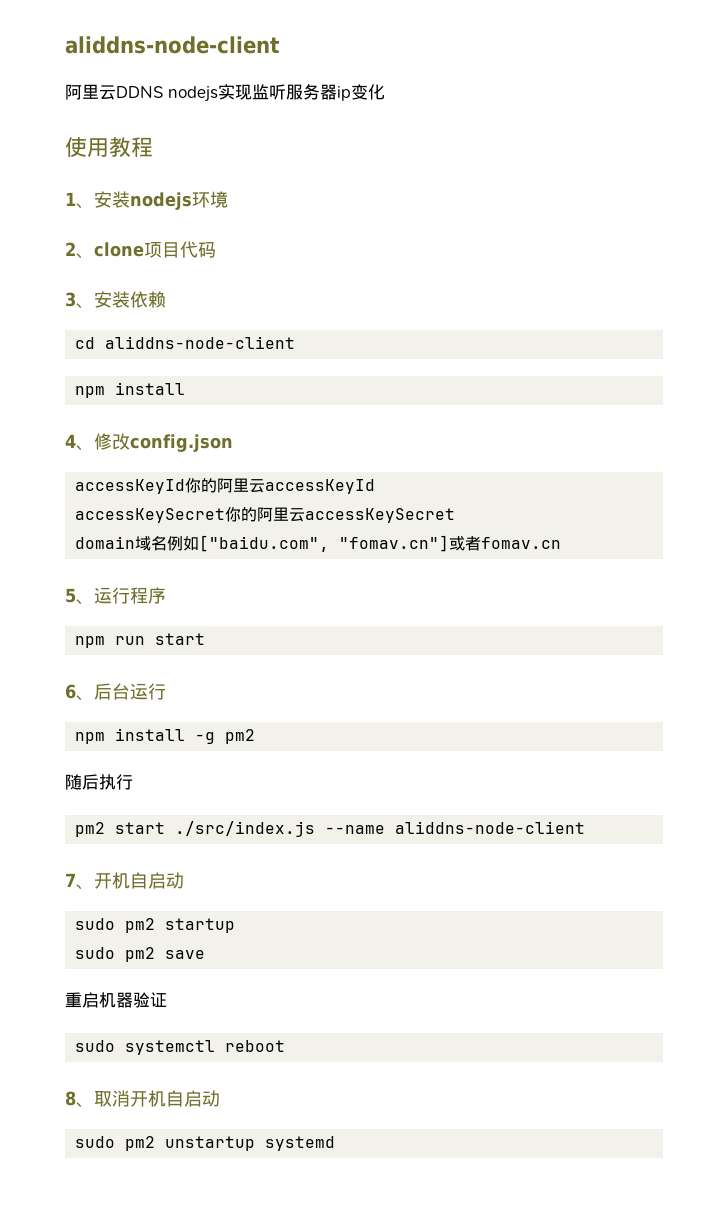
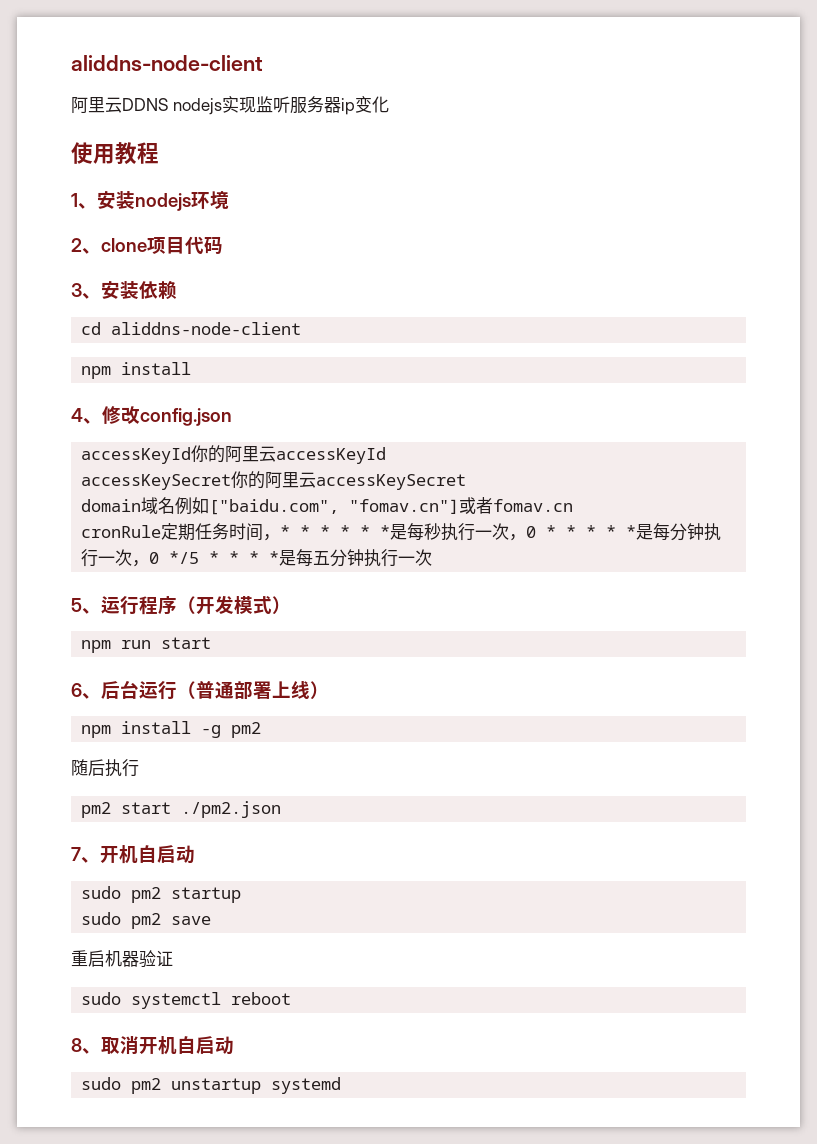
(562, 543) none -> [81,523,722,541] [81,549,433,567] // cronRule定期任务时间，* * * * * *是每秒执行一次，0 * * * * *是每分钟执行一次，0 */5 * * * *是每五分钟执行一次
(166, 595) none -> [177,595,291,615] （开发模式）
(166, 691) none -> [177,681,329,700] （普通部署上线）
[175,821,586,837] ./src/index.js --name aliddns-node-client -> [181,801,282,818] ./pm2.json

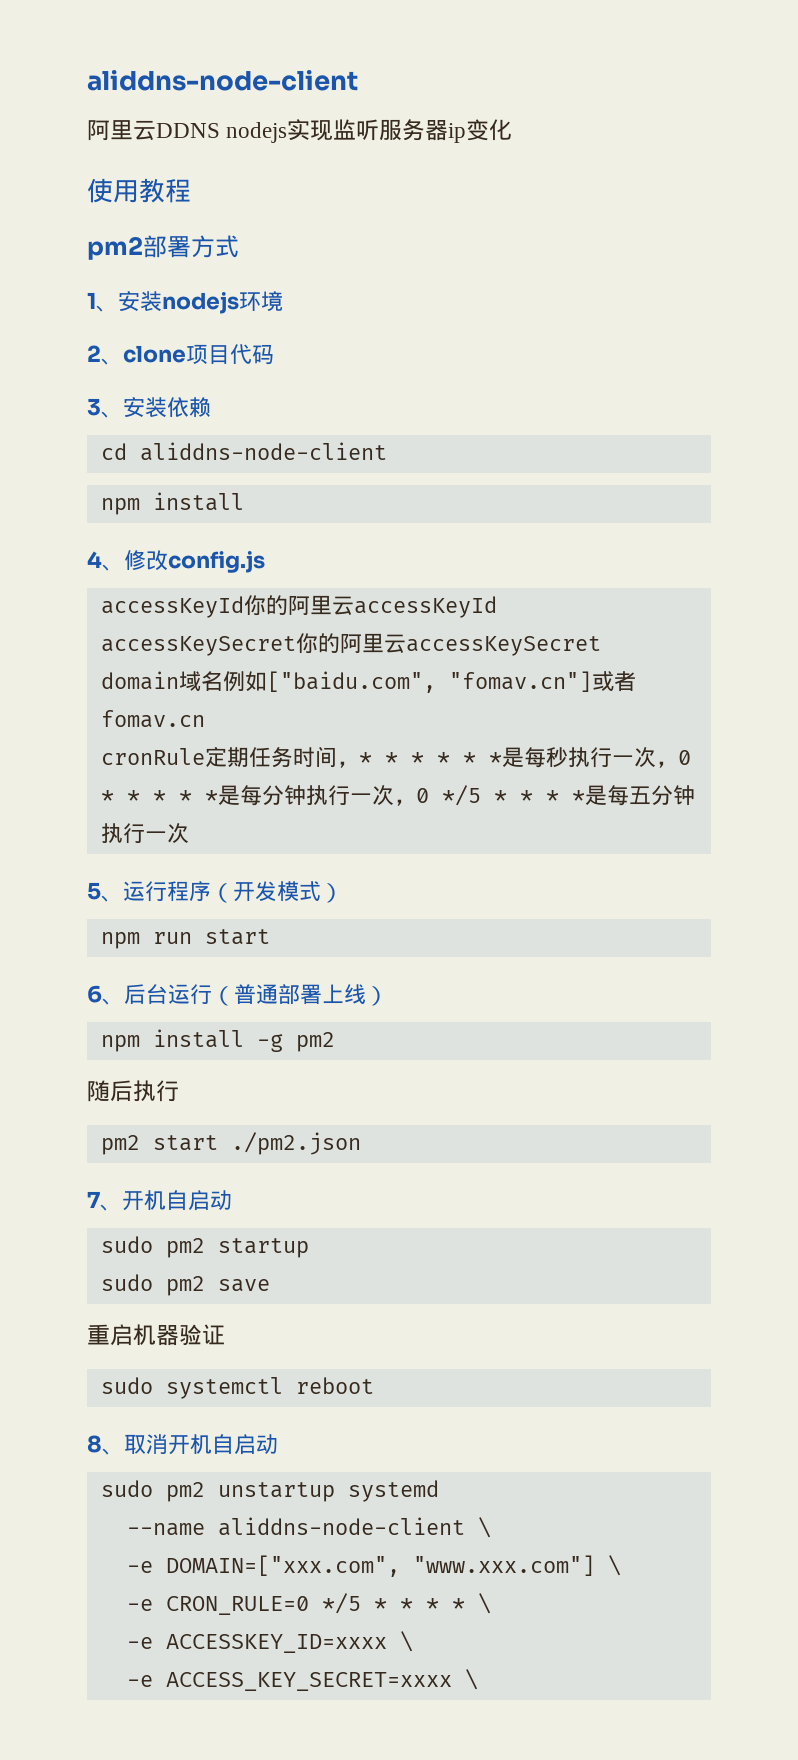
(159, 153) none -> [87,235,239,260] // pm2部署方式
[140,408,232,426] config.json -> [168,551,265,573] config.js
(342, 1085) none -> [126,1517,491,1538] [126,1555,621,1577] [126,1593,491,1615] [126,1631,413,1653] [126,1669,478,1691] // --name aliddns-node-client \ // -e DOMAIN=["xxx.com", "www.xxx.com"] \ // -e CRON_RULE=0 */5 * * * * \ // -e ACCESSKEY_ID=xxxx \ // -e ACCESS_KEY_SECRET=xxxx \

